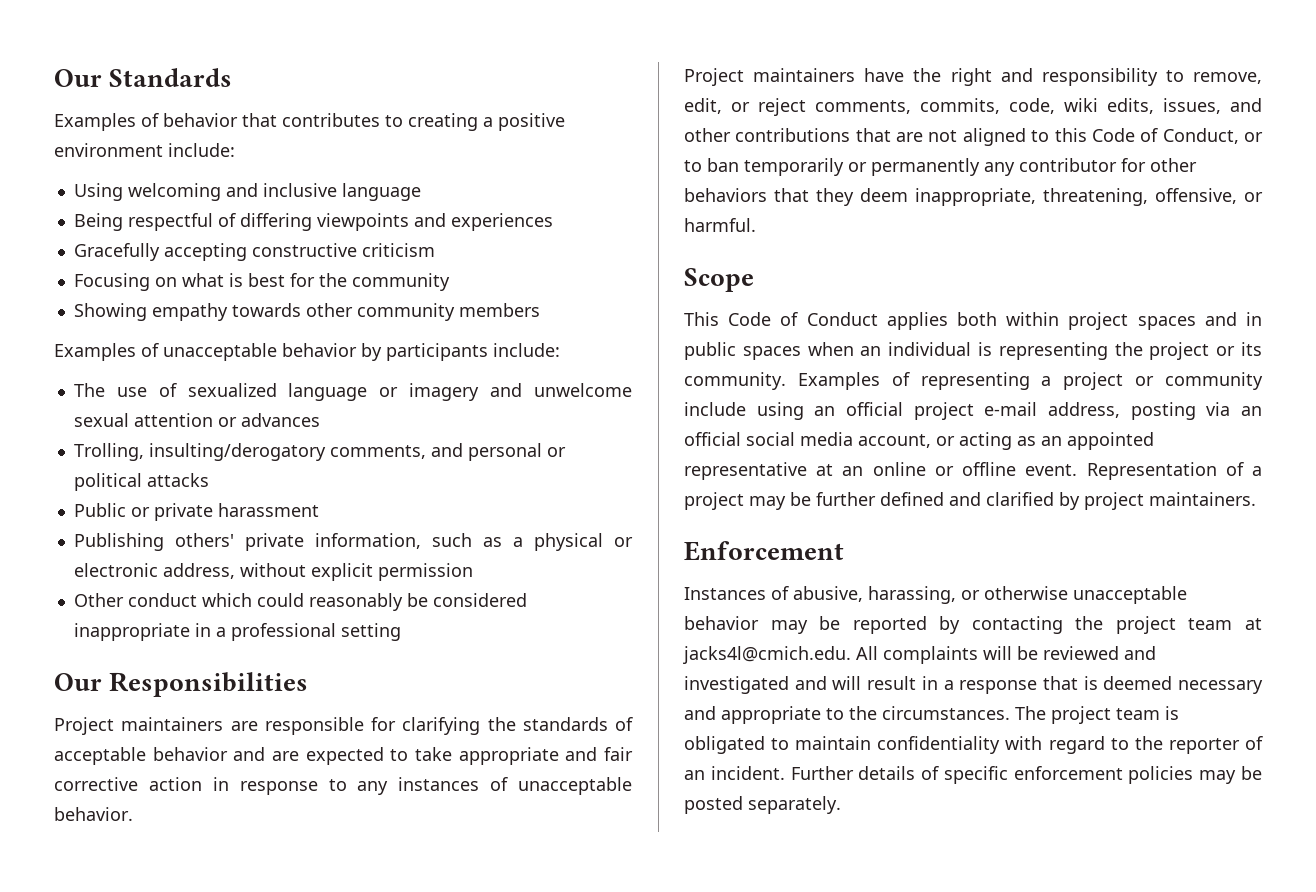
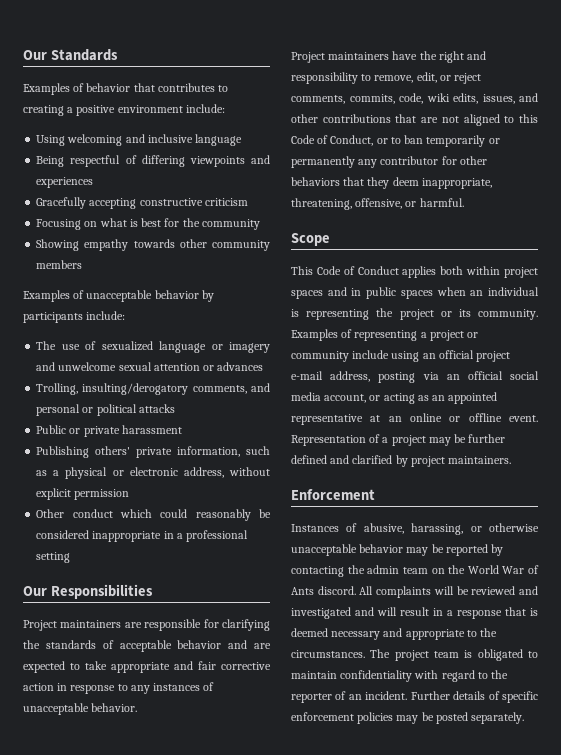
[1115,616,1262,634] [683,646,851,664] project team at jacks4l@cmich.edu. -> [367,565,539,574] [291,586,356,595] admin team on the World War of Ants discord.

